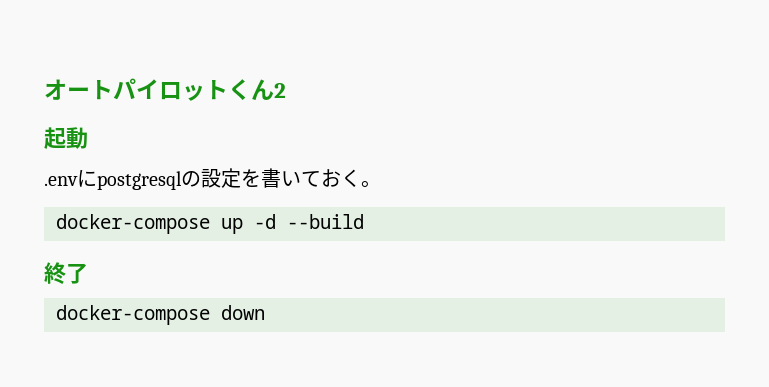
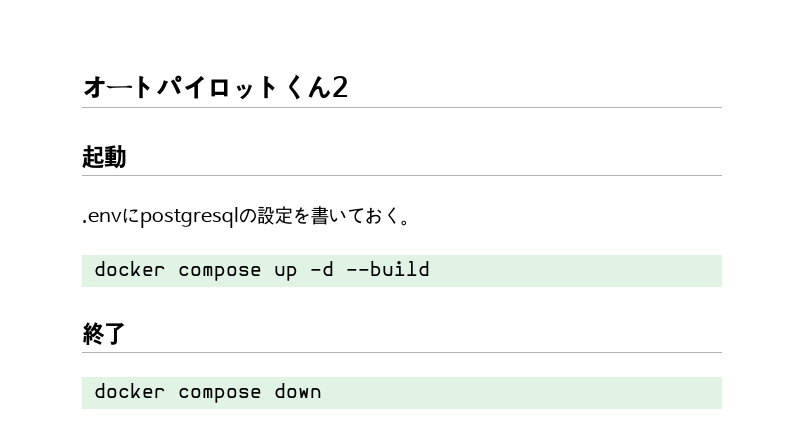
[56,214,210,234] docker-compose -> [94,261,262,281] docker compose
[56,305,210,325] docker-compose -> [94,383,262,403] docker compose

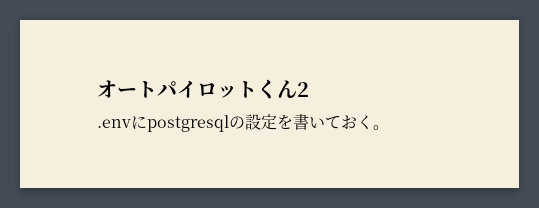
[82,145,126,169] // 起動 -> (309, 89) none
[94,261,430,281] [82,322,126,345] [94,383,322,403] // docker compose up -d --build // 終了 // docker compose down -> (389, 127) none

